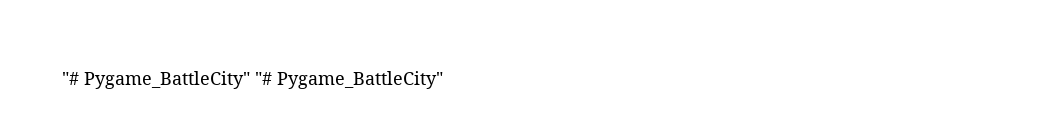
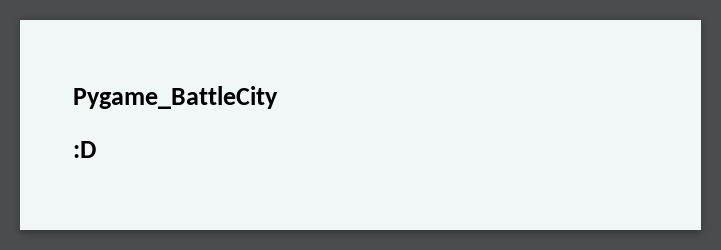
[62,71,443,89] "# Pygame_BattleCity" "# Pygame_BattleCity" -> [73,86,278,109] [73,141,96,158] Pygame_BattleCity // :D

